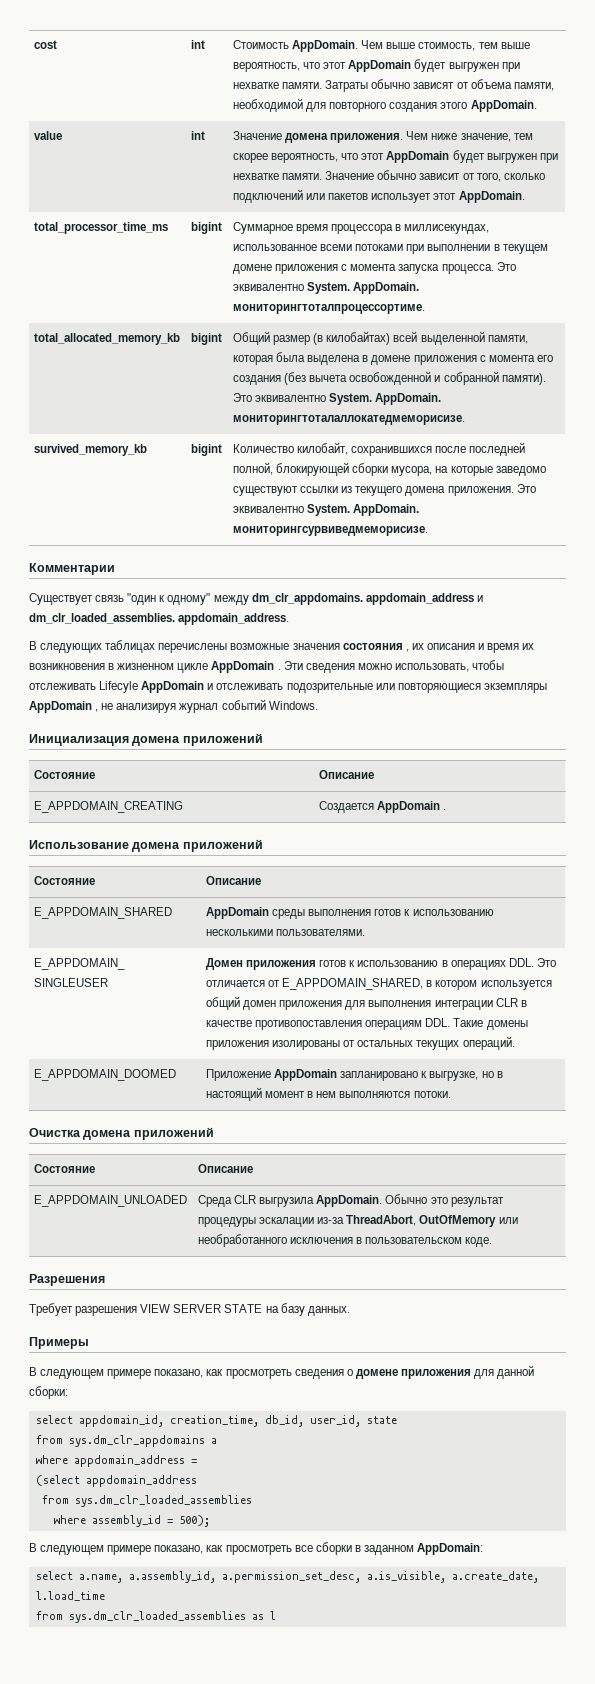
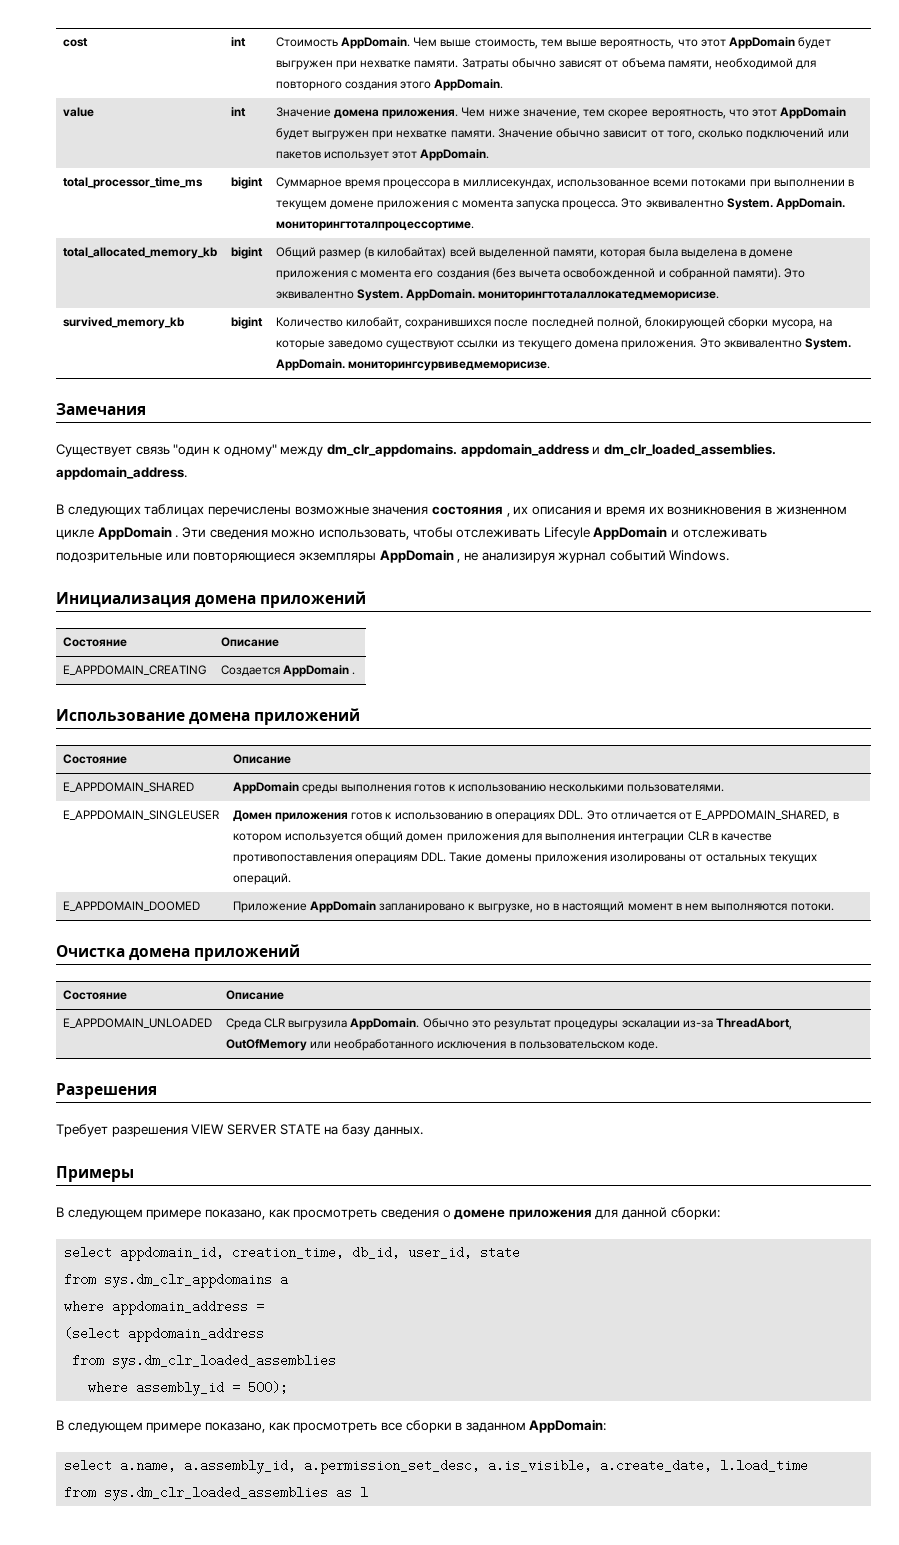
[29,563,115,575] Комментарии -> [56,403,146,415] Замечания

